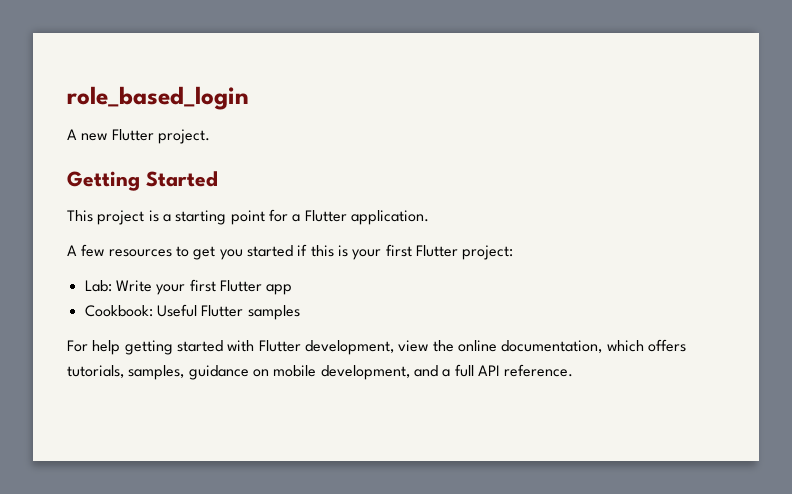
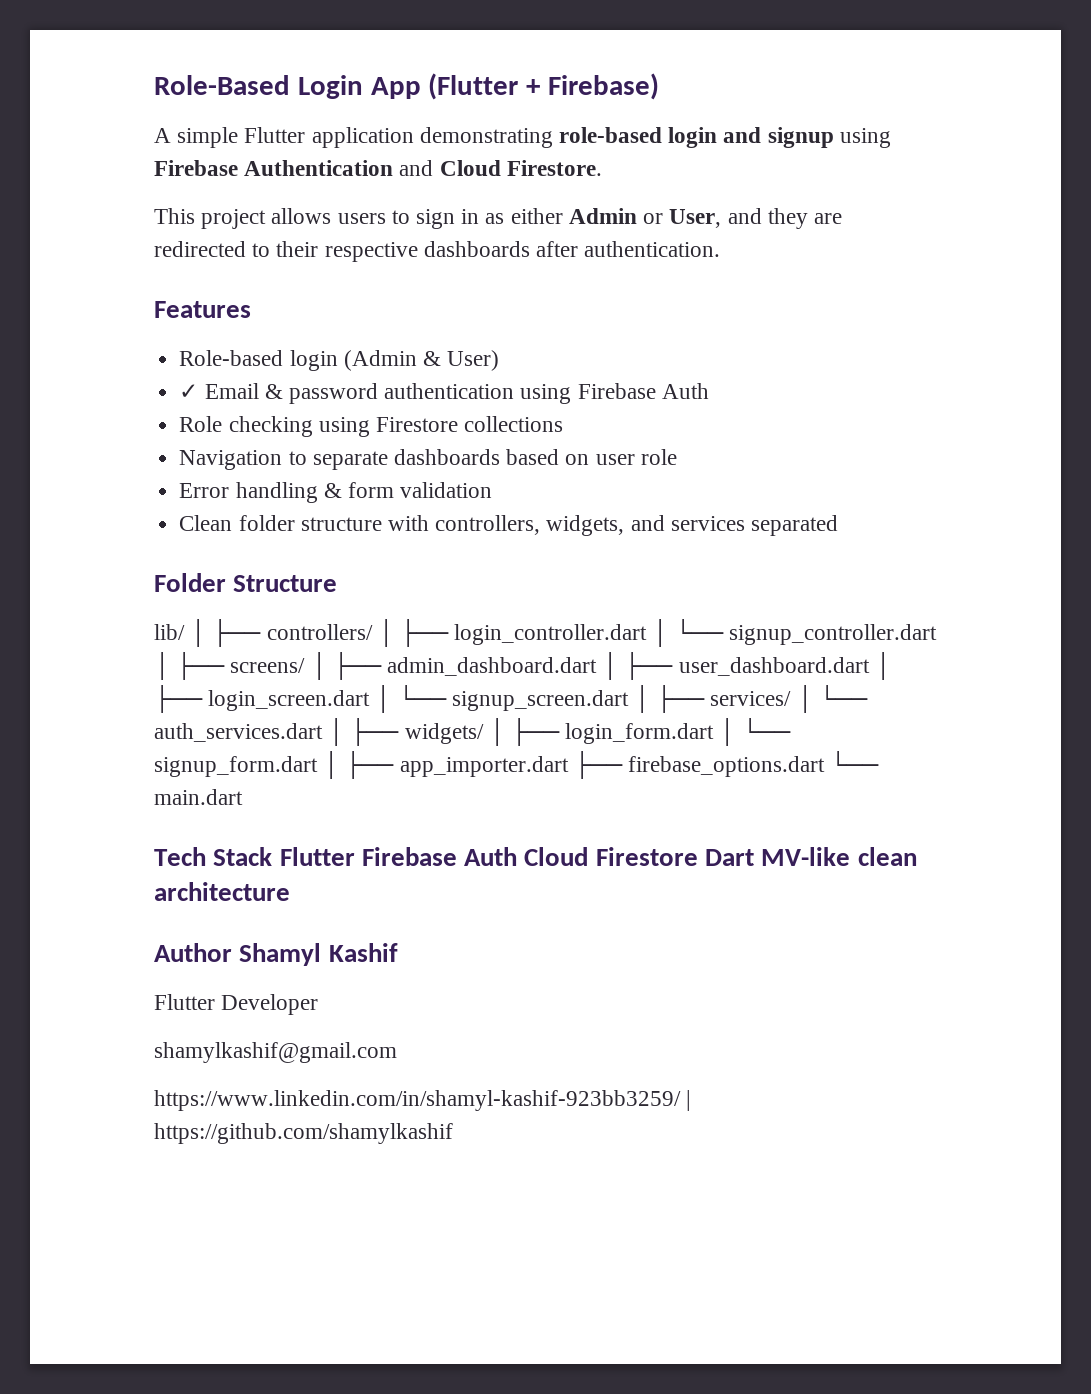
[67,86,249,110] [67,129,210,144] [67,171,218,191] [67,209,429,225] [67,244,514,260] [84,279,293,295] [84,304,300,320] [67,339,686,355] [67,364,574,380] role_based_login // A new Flutter project. // Getting Started // This project is a starting point for a Flutter application. // A few resources to get you started if this is your first Flutter project: // Lab: Write your first Flutter app // Cookbook: Useful Flutter samples // For help getting started with Flutter development, view the online documentation, which offers tutorials, samples, guidance on mobile development, and a full API reference. -> [154,73,660,100] [154,127,891,148] [154,160,602,176] [154,208,842,229] [154,241,721,262] [154,301,251,318] [179,350,500,371] [179,383,709,404] [179,416,564,437] [179,449,677,470] [179,482,493,503] [179,515,838,536] [154,573,338,592] [154,619,937,647] [154,652,891,680] [154,685,868,713] [154,718,791,746] [154,751,880,779] [154,789,243,805] [154,847,917,866] [154,882,290,901] [154,943,398,966] [154,994,319,1015] [154,1042,397,1063] [154,1090,692,1111] [154,1123,453,1144] Role-Based Login App (Flutter + Firebase) // A simple Flutter application demonstrating role-based login and signup using Firebase Authentication and Cloud Firestore. // This project allows users to sign in as either Admin or User, and they are redirected to their respective dashboards after authentication. // Features // Role-based login (Admin & User) // ✓ Email & password authentication using Firebase Auth // Role checking using Firestore collections // Navigation to separate dashboards based on user role // Error handling & form validation // Clean folder structure with controllers, widgets, and services separated // Folder Structure // lib/ │ ├── controllers/ │ ├── login_controller.dart │ └── signup_controller.dart │ ├── screens/ │ ├── admin_dashboard.dart │ ├── user_dashboard.dart │ ├── login_screen.dart │ └── signup_screen.dart │ ├── services/ │ └── auth_services.dart │ ├── widgets/ │ ├── login_form.dart │ └── signup_form.dart │ ├── app_importer.dart ├── firebase_options.dart └── main.dart // Tech Stack Flutter Firebase Auth Cloud Firestore Dart MV-like clean architecture // Author Shamyl Kashif // Flutter Developer // shamylkashif@gmail.com // https://www.linkedin.com/in/shamyl-kashif-923bb3259/ | https://github.com/shamylkashif

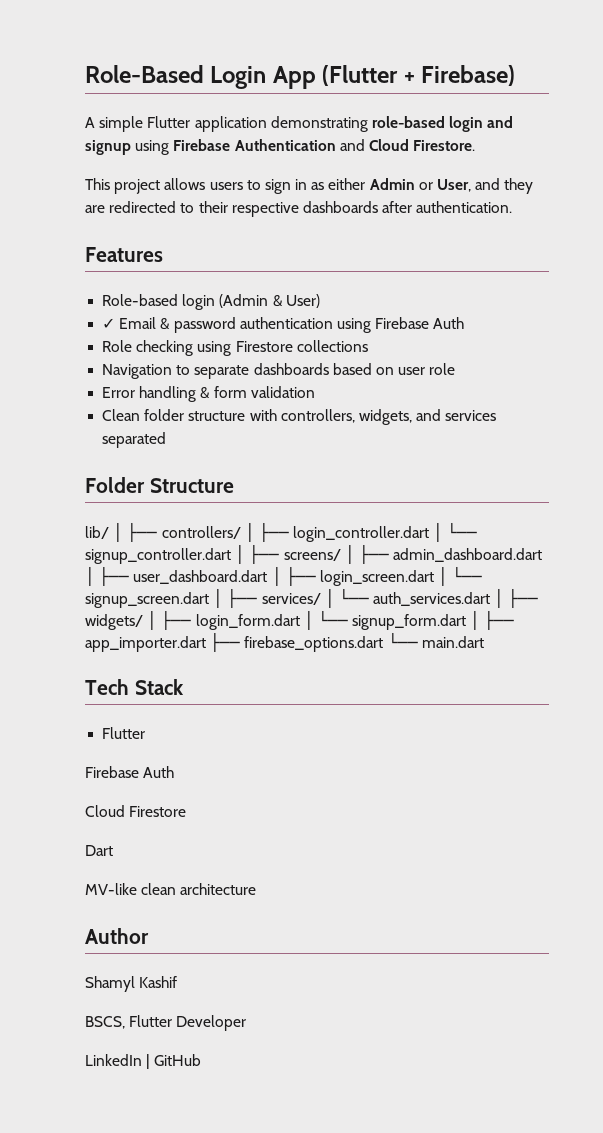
[279,847,518,866] Flutter Firebase Auth -> [102,727,146,739] [85,766,175,778] // Flutter // Firebase Auth //
(698, 856) none -> (187, 811) //
(755, 857) none -> (113, 850) //
(232, 952) none -> (149, 936) //
(398, 952) none -> [85,1016,125,1029] BSCS,
[154,1042,397,1063] [154,1090,692,1111] [154,1123,453,1144] shamylkashif@gmail.com // https://www.linkedin.com/in/shamyl-kashif-923bb3259/ | https://github.com/shamylkashif -> [85,1054,202,1069] LinkedIn | GitHub

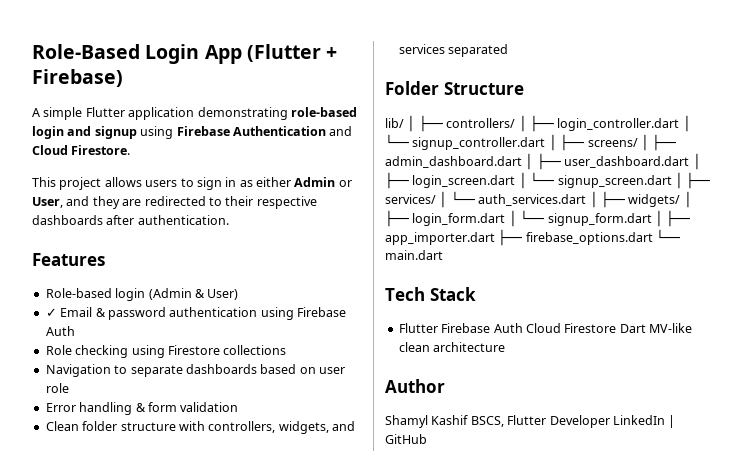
[85,766,175,778] // Firebase Auth // -> [441,323,523,333] Firebase Auth
(187, 811) // -> (617, 328) none
(113, 850) // -> (646, 328) none
(178, 982) // -> (469, 420) none
(247, 1023) // -> (610, 421) none

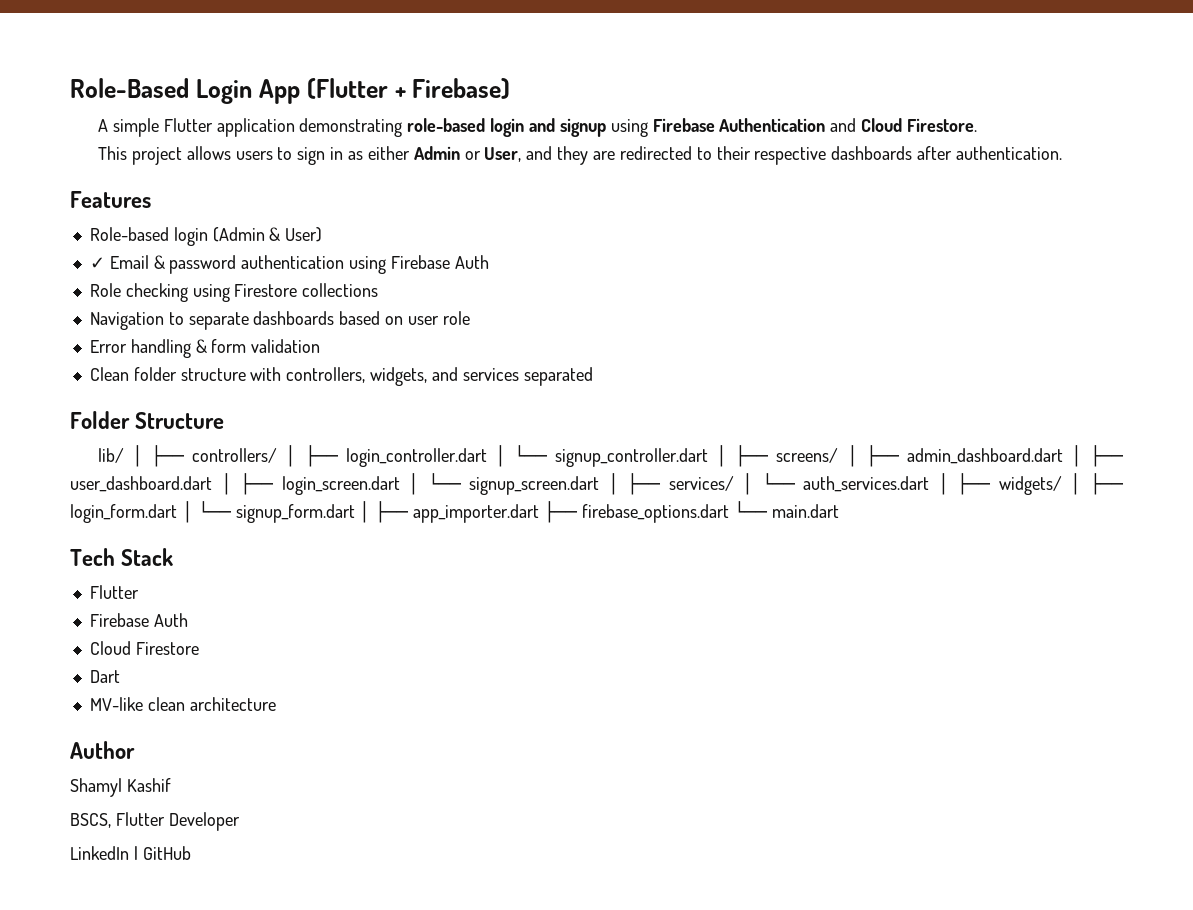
[441,323,523,333] Firebase Auth -> [89,613,188,627] // Firebase Auth //
(617, 328) none -> (199, 648) //
(646, 328) none -> (120, 676) //
(469, 420) none -> (171, 785) //
(610, 421) none -> (240, 821) //

